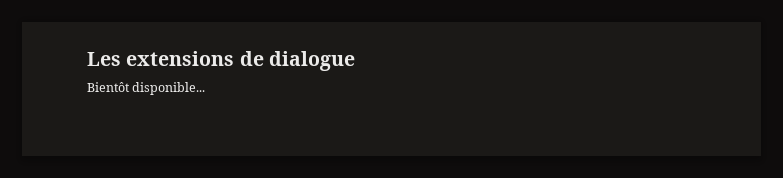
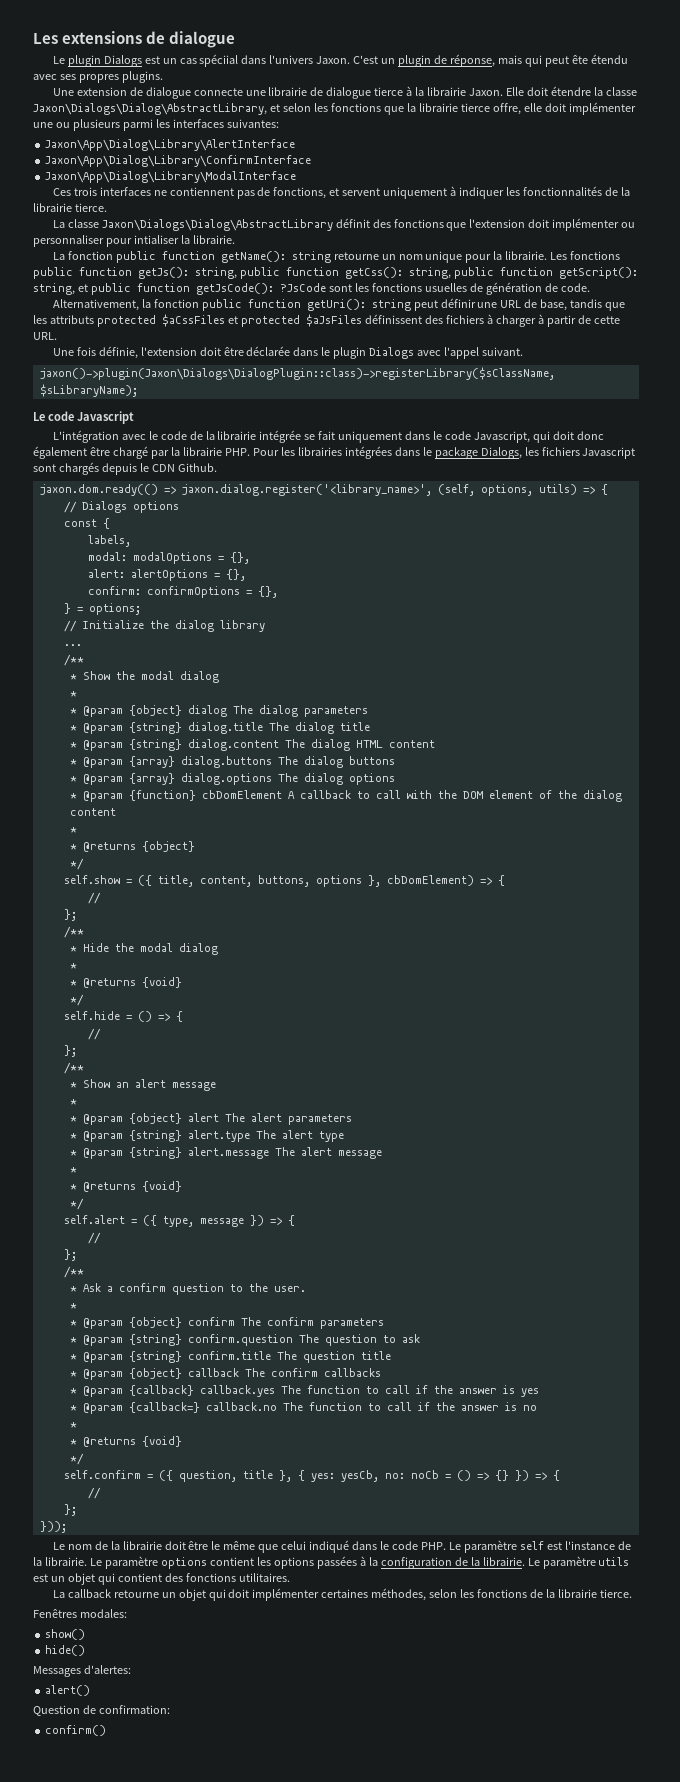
[87,82,206,95] Bientôt disponible... -> [52,54,629,67] [33,71,163,83] [52,86,638,99] [33,102,636,115] [33,119,279,131] [45,139,296,151] [45,155,312,167] [45,171,297,183] [52,186,631,199] [33,203,107,212] [52,218,636,231] [33,235,235,247] [52,251,621,263] [33,267,638,279] [33,282,590,295] [52,298,626,311] [33,314,620,327] [33,332,57,340] [52,346,524,359] [39,367,555,380] [39,384,138,397] [33,411,134,424] [52,430,605,443] [33,446,636,459] [33,462,217,475] [39,484,608,496] [63,501,179,513] [63,518,110,529] [87,535,131,547] [87,552,250,564] [87,569,246,581] [87,586,278,598] [63,603,141,615] [63,620,265,632] [63,644,82,646] [63,654,84,666] [69,671,219,683] [69,691,77,697] [69,705,368,717] [69,722,370,734] [69,739,435,751] [69,756,395,768] [69,773,395,785] [69,790,622,802] [69,808,116,816] [69,827,77,833] [69,841,195,852] [69,858,84,870] [63,875,505,887] [87,892,101,904] [63,909,77,921] [63,926,84,938] [69,943,218,955] [69,963,77,969] [69,977,182,988] [69,994,84,1006] [63,1011,183,1022] [87,1028,101,1040] [63,1045,77,1057] [63,1062,84,1074] [69,1079,216,1091] [69,1099,77,1105] [69,1113,352,1125] [69,1130,344,1142] [69,1147,382,1159] [69,1167,77,1173] [69,1181,182,1192] [69,1198,84,1210] [63,1215,295,1227] [87,1232,101,1244] [63,1249,77,1261] [63,1266,84,1278] [69,1283,306,1295] [69,1303,77,1309] [69,1317,384,1329] [69,1334,420,1346] [69,1351,391,1363] [69,1368,381,1380] [69,1385,539,1397] [69,1402,537,1414] [69,1422,77,1428] [69,1436,182,1447] [69,1453,84,1465] [63,1470,560,1482] [87,1487,101,1499] [63,1504,77,1516] [39,1521,67,1533] [52,1540,632,1553] [33,1556,630,1569] [33,1573,290,1585] [52,1588,633,1601] [33,1609,127,1618] [45,1629,86,1640] [45,1645,86,1656] [33,1665,131,1677] [45,1685,91,1696] [33,1705,170,1716] [45,1725,107,1736] Le plugin Dialogs est un cas spéciial dans l'univers Jaxon. C'est un plugin de réponse, mais qui peut ête étendu avec ses propres plugins. // Une extension de dialogue connecte une librairie de dialogue tierce à la librairie Jaxon. Elle doit étendre la classe Jaxon\Dialogs\Dialog\AbstractLibrary, et selon les fonctions que la librairie tierce offre, elle doit implémenter une ou plusieurs parmi les interfaces suivantes: // Jaxon\App\Dialog\Library\AlertInterface // Jaxon\App\Dialog\Library\ConfirmInterface // Jaxon\App\Dialog\Library\ModalInterface // Ces trois interfaces ne contiennent pas de fonctions, et servent uniquement à indiquer les fonctionnalités de la librairie tierce. // La classe Jaxon\Dialogs\Dialog\AbstractLibrary définit des fonctions que l'extension doit implémenter ou personnaliser pour intialiser la librairie. // La fonction public function getName(): string retourne un nom unique pour la librairie. Les fonctions public function getJs(): string, public function getCss(): string, public function getScript(): string, et public function getJsCode(): ?JsCode sont les fonctions usuelles de génération de code. // Alternativement, la fonction public function getUri(): string peut définir une URL de base, tandis que les attributs protected $aCssFiles et protected $aJsFiles définissent des fichiers à charger à partir de cette URL. // Une fois définie, l'extension doit être déclarée dans le plugin Dialogs avec l'appel suivant. // jaxon()->plugin(Jaxon\Dialogs\DialogPlugin::class)->registerLibrary($sClassName, $sLibraryName); // Le code Javascript // L'intégration avec le code de la librairie intégrée se fait uniquement dans le code Javascript, qui doit donc également être chargé par la librairie PHP. Pour les librairies intégrées dans le package Dialogs, les fichiers Javascript sont chargés depuis le CDN Github. // jaxon.dom.ready(() => jaxon.dialog.register('<library_name>', (self, options, utils) => { // // Dialogs options // const { // labels, // modal: modalOptions = {}, // alert: alertOptions = {}, // confirm: confirmOptions = {}, // } = options; // // Initialize the dialog library // ... // /** // * Show the modal dialog // * // * @param {object} dialog The dialog parameters // * @param {string} dialog.title The dialog title // * @param {string} dialog.content The dialog HTML content // * @param {array} dialog.buttons The dialog buttons // * @param {array} dialog.options The dialog options // * @param {function} cbDomElement A callback to call with the DOM element of the dialog content // * // * @returns {object} // */ // self.show = ({ title, content, buttons, options }, cbDomElement) => { // // // }; // /** // * Hide the modal dialog // * // * @returns {void} // */ // self.hide = () => { // // // }; // /** // * Show an alert message // * // * @param {object} alert The alert parameters // * @param {string} alert.type The alert type // * @param {string} alert.message The alert message // * // * @returns {void} // */ // self.alert = ({ type, message }) => { // // // }; // /** // * Ask a confirm question to the user. // * // * @param {object} confirm The confirm parameters // * @param {string} confirm.question The question to ask // * @param {string} confirm.title The question title // * @param {object} callback The confirm callbacks // * @param {callback} callback.yes The function to call if the answer is yes // * @param {callback=} callback.no The function to call if the answer is no // * // * @returns {void} // */ // self.confirm = ({ question, title }, { yes: yesCb, no: noCb = () => {} }) => { // // // }; // })); // Le nom de la librairie doit être le même que celui indiqué dans le code PHP. Le paramètre self est l'instance de la librairie. Le paramètre options contient les options passées à la configuration de la librairie. Le paramètre utils est un objet qui contient des fonctions utilitaires. // La callback retourne un objet qui doit implémenter certaines méthodes, selon les fonctions de la librairie tierce. // Fenêtres modales: // show() // hide() // Messages d'alertes: // alert() // Question de confirmation: // confirm()

